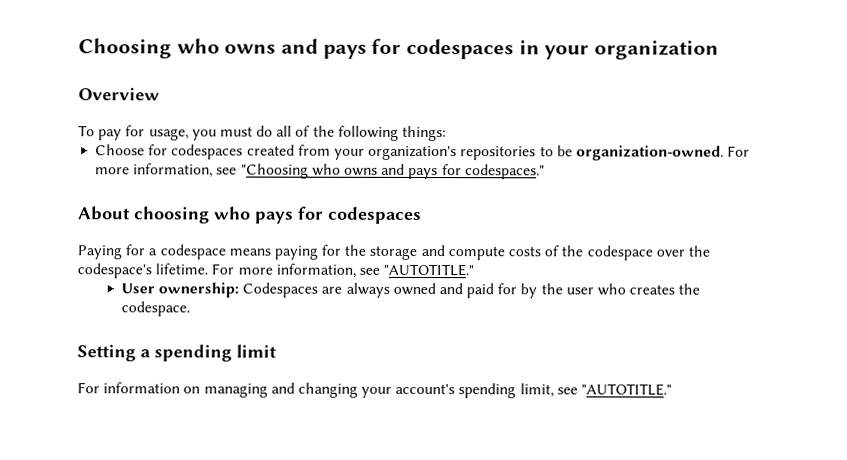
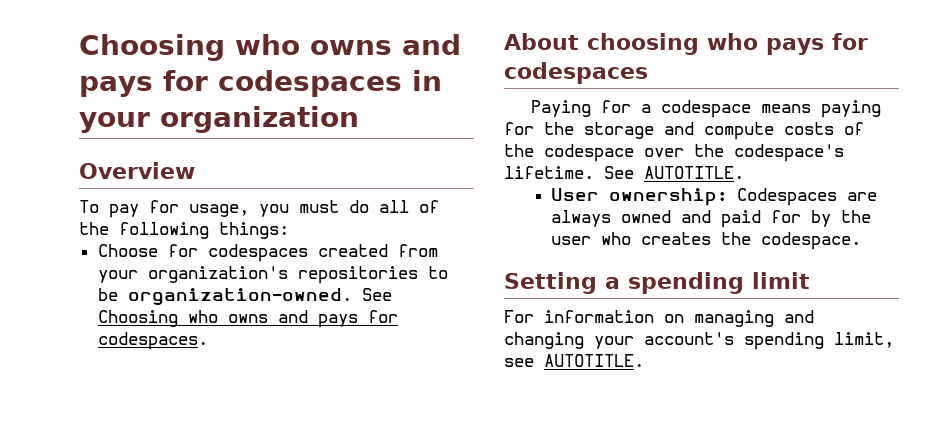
[727,145,751,157] [95,163,545,180] For more information, see "Choosing who owns and pays for codespaces." -> [361,288,392,301] [97,310,398,328] [97,332,208,350] See Choosing who owns and pays for codespaces.
[211,263,475,278] For more information, see "AUTOTITLE." -> [604,166,744,179] See AUTOTITLE.
[581,383,673,396] "AUTOTITLE." -> [544,354,644,367] AUTOTITLE.

